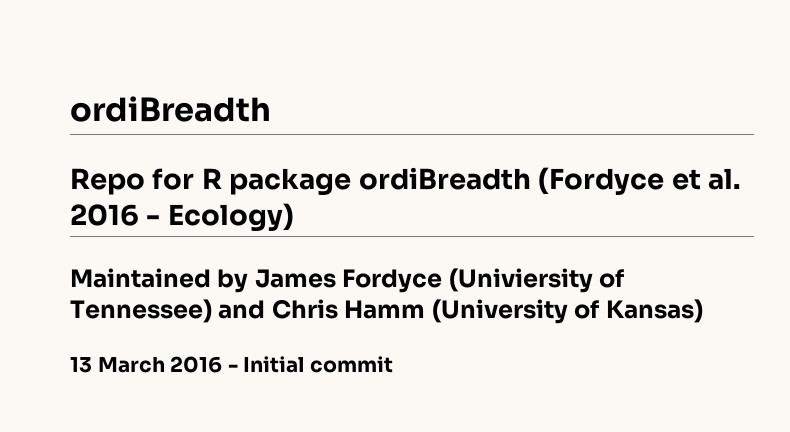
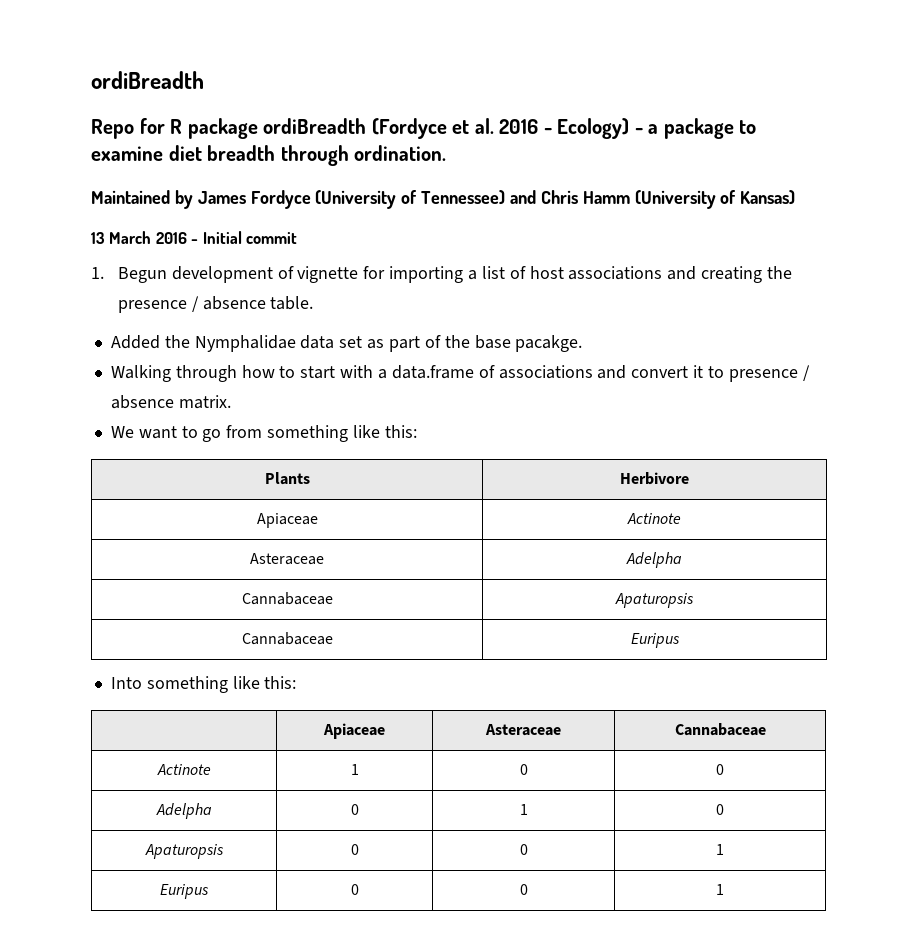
(294, 217) none -> [634,118,757,139] [91,145,447,166] - a package to examine diet breadth through ordination.
[448,268,593,293] (Univiersity -> [315,190,397,209] (University
(393, 364) none -> [91,266,792,283] [117,296,314,313] [110,335,583,352] [110,365,810,382] [110,395,231,409] [110,425,417,442] [264,472,310,485] [620,472,690,485] [256,513,318,528] [627,513,682,524] [250,553,324,565] [626,552,683,568] [241,592,333,605] [615,593,695,608] [241,632,333,645] [630,633,680,648] [110,676,297,693] [323,723,385,739] [485,724,561,736] [674,723,766,736] [156,764,211,775] [350,764,359,775] [519,764,528,775] [716,764,724,775] [155,803,212,819] [350,804,359,815] [519,804,528,815] [716,804,724,815] [144,844,224,859] [350,844,359,855] [519,844,528,855] [716,844,724,855] [160,884,209,899] [350,884,359,895] [519,884,528,895] [716,884,724,895] // 1. Begun development of vignette for importing a list of host associations and creating the presence / absence table. // Added the Nymphalidae data set as part of the base pacakge. // Walking through how to start with a data.frame of associations and convert it to presence / absence matrix. // We want to go from something like this: // Plants | Herbivore // Apiaceae | Actinote // Asteraceae | Adelpha // Cannabaceae | Apaturopsis // Cannabaceae | Euripus // Into something like this: // | Apiaceae | Asteraceae | Cannabaceae // Actinote | 1 | 0 | 0 // Adelpha | 0 | 1 | 0 // Apaturopsis | 0 | 0 | 1 // Euripus | 0 | 0 | 1

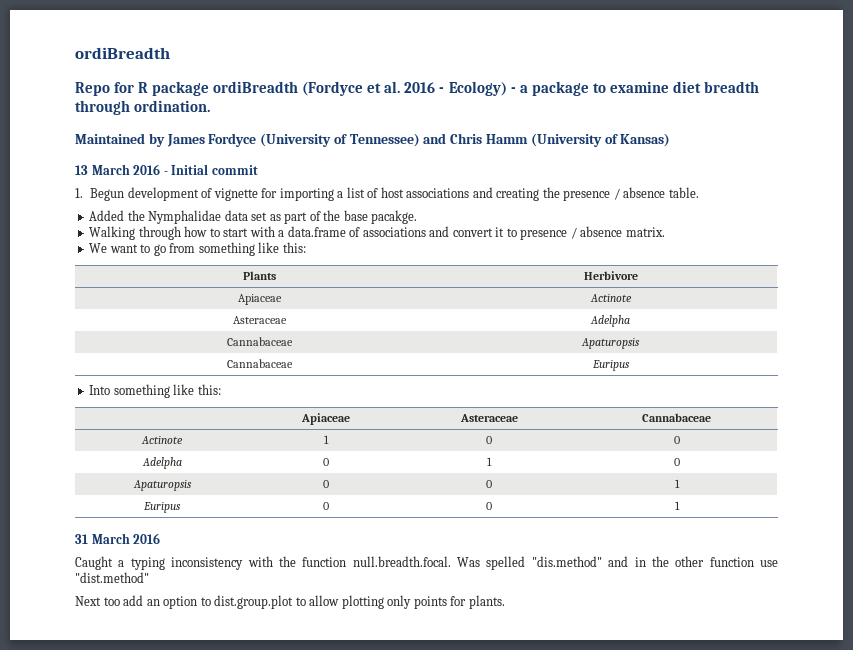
(724, 889) none -> [75,533,161,544] [75,556,778,570] [75,572,149,583] [75,595,505,609] // 31 March 2016 // Caught a typing inconsistency with the function null.breadth.focal. Was spelled "dis.method" and in the other function use "dist.method" // Next too add an option to dist.group.plot to allow plotting only points for plants.

